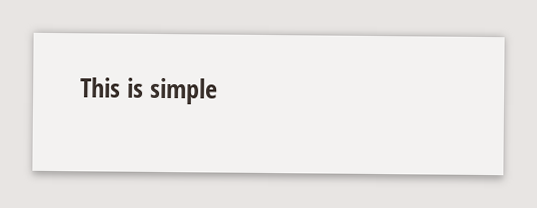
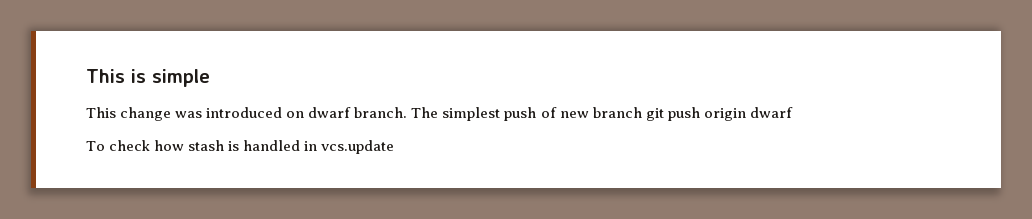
(219, 91) none -> [86,107,793,121] [86,140,395,154] // This change was introduced on dwarf branch. The simplest push of new branch git push origin dwarf // To check how stash is handled in vcs.update

